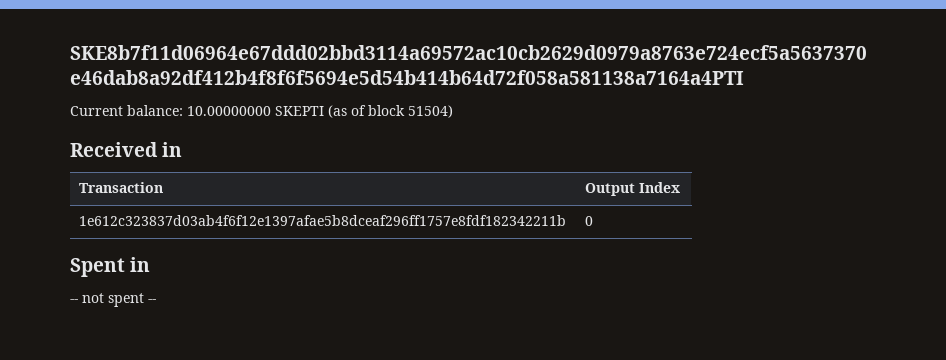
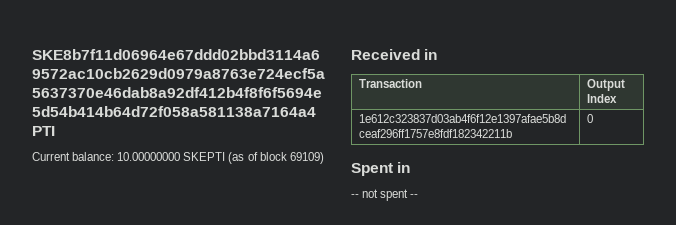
[408,105,453,118] 51504) -> [289,152,324,164] 69109)

